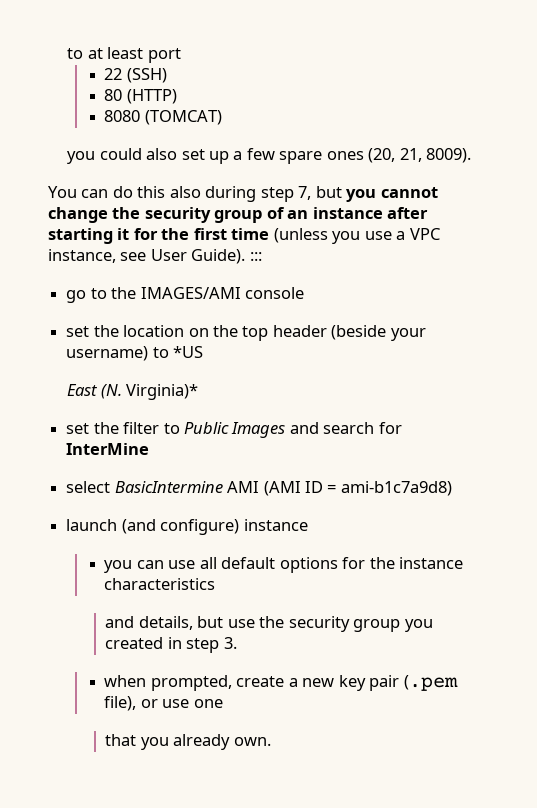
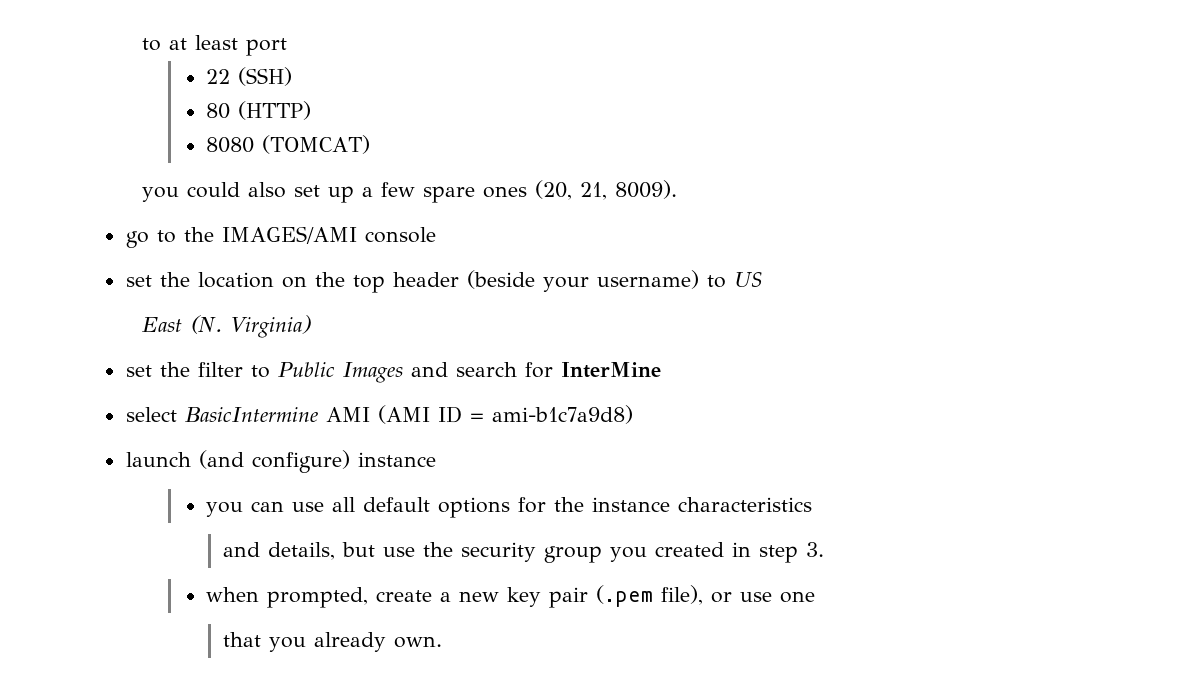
[48,186,438,202] [48,207,429,223] [48,228,440,244] [48,249,262,264] // You can do this also during step 7, but you cannot change the security group of an instance after starting it for the first time (unless you use a VPC instance, see User Guide). ::: -> (678, 189) none
[173,346,204,358] *US -> [733,272,762,288] US
[126,384,199,400] Virginia)* -> [230,315,312,338] Virginia)

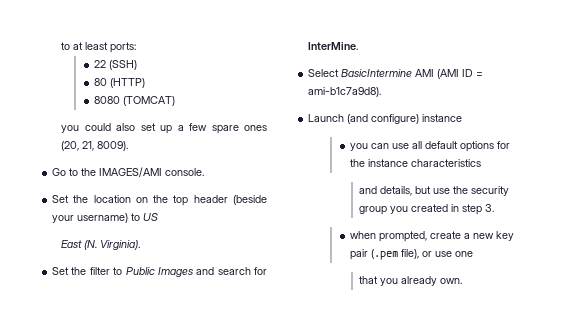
[246,38,288,56] port -> [110,42,137,53] ports:
[125,231,149,248] go -> [52,168,67,176] Go
[364,227,436,243] [125,275,152,287] console // set -> [165,168,205,176] [52,195,70,203] console. // Set
[230,315,312,338] [125,365,152,377] Virginia) // set -> [100,240,141,250] [52,267,70,275] Virginia). // Set
[560,362,661,378] [125,407,177,422] InterMine // select -> [308,42,359,50] [308,69,340,77] InterMine. // Select
[491,405,633,424] [125,452,191,467] ami-b1c7a9d8) // launch -> [308,87,382,97] [308,114,345,122] ami-b1c7a9d8). // Launch

